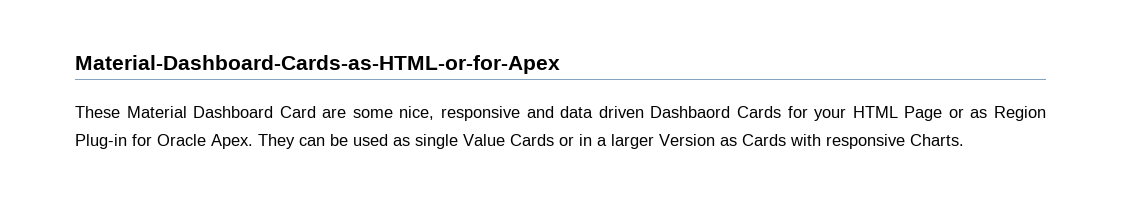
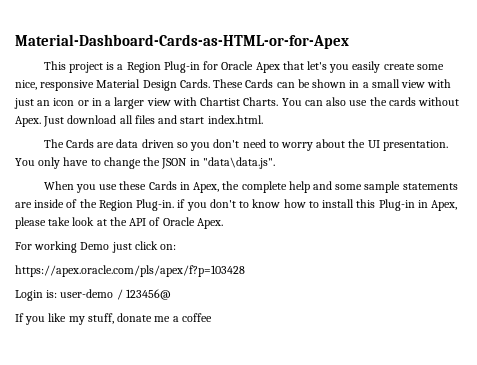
[75,106,1046,121] [75,134,964,149] These Material Dashboard Card are some nice, responsive and data driven Dashbaord Cards for your HTML Page or as Region Plug-in for Oracle Apex. They can be used as single Value Cards or in a larger Version as Cards with responsive Charts. -> [43,61,444,73] [15,79,452,91] [14,97,460,109] [15,115,263,127] [43,139,448,151] [15,157,275,169] [43,181,458,193] [15,199,458,211] [15,217,223,229] [15,241,177,253] [15,265,245,277] [15,289,171,301] [15,313,212,325] This project is a Region Plug-in for Oracle Apex that let's you easily create some nice, responsive Material Design Cards. These Cards can be shown in a small view with just an icon or in a larger view with Chartist Charts. You can also use the cards without Apex. Just download all files and start index.html. // The Cards are data driven so you don't need to worry about the UI presentation. You only have to change the JSON in "data\data.js". // When you use these Cards in Apex, the complete help and some sample statements are inside of the Region Plug-in. if you don't to know how to install this Plug-in in Apex, please take look at the API of Oracle Apex. // For working Demo just click on: // https://apex.oracle.com/pls/apex/f?p=103428 // Login is: user-demo / 123456@ // If you like my stuff, donate me a coffee

